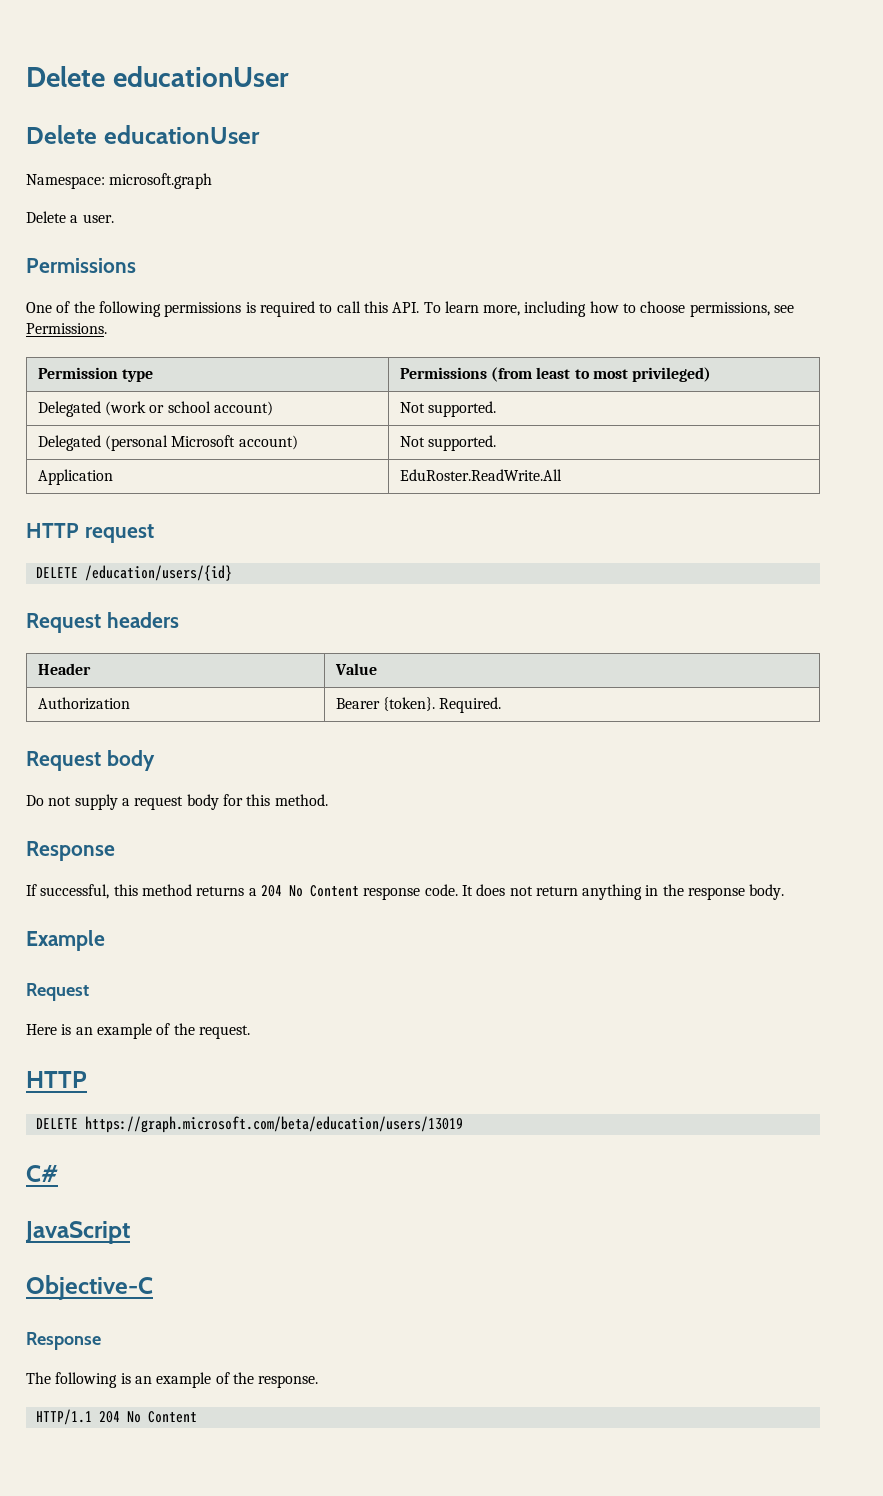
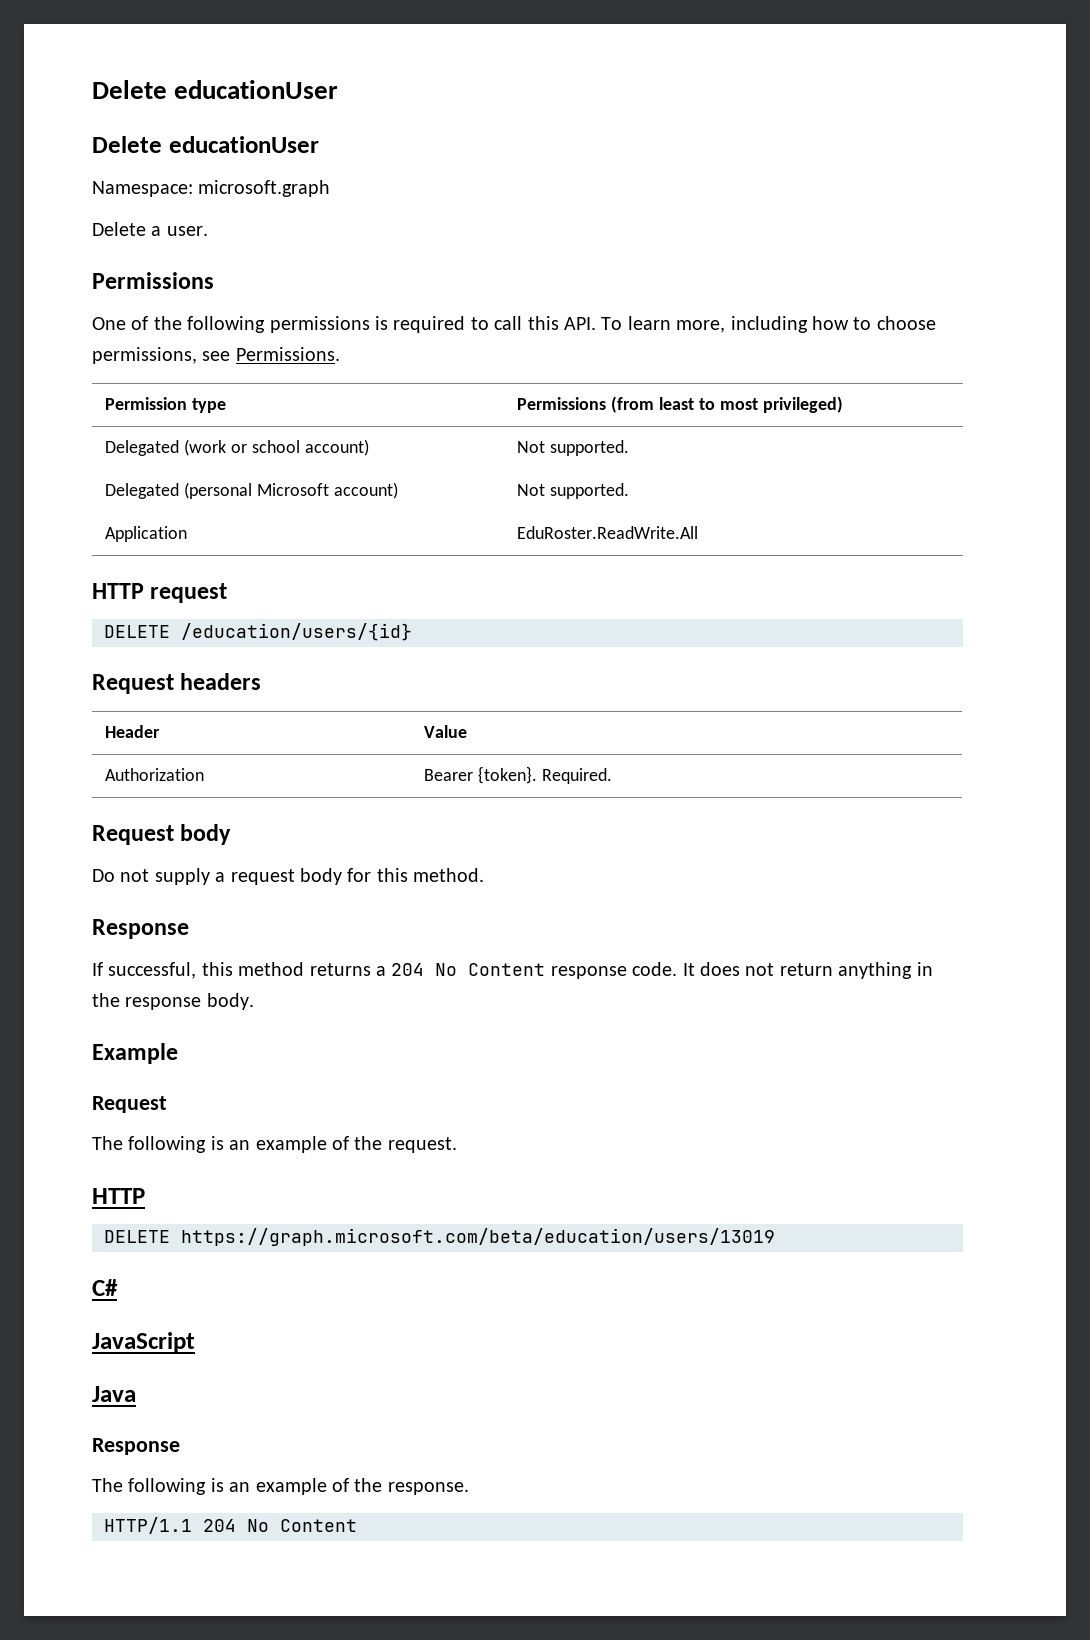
[26,1024,57,1035] Here -> [92,1136,207,1153] The following
[26,1275,153,1300] Objective-C -> [92,1386,136,1402] Java

